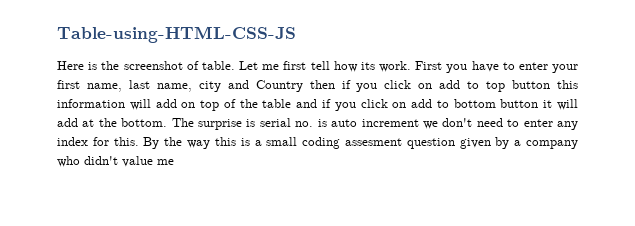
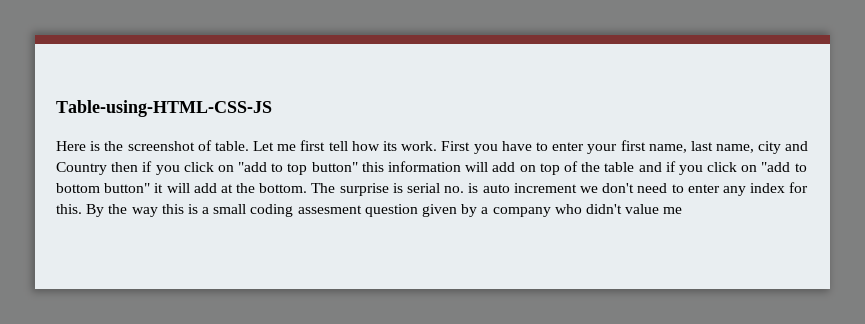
[439,80,461,89] add -> [238,162,268,172] "add
[512,80,551,89] button -> [311,162,358,172] button"
[411,99,433,108] add -> [761,162,791,172] "add
[500,99,539,108] button -> [104,183,151,193] button"

